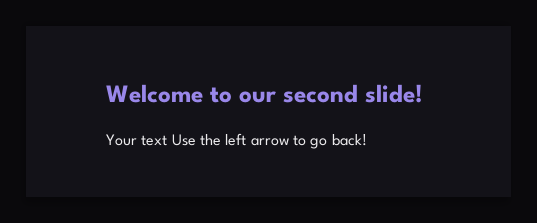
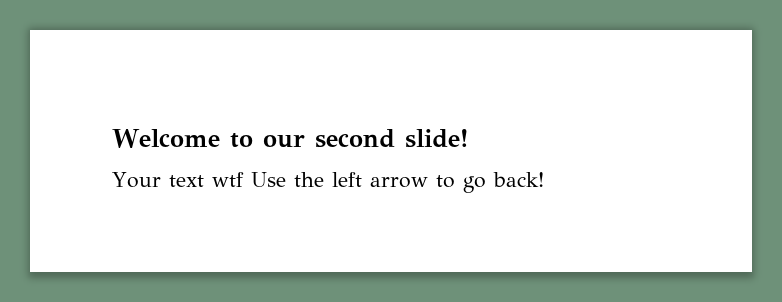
(168, 140) none -> [211,172,244,187] wtf

